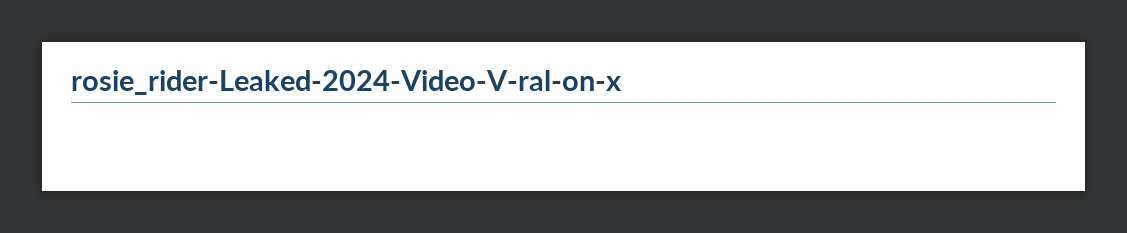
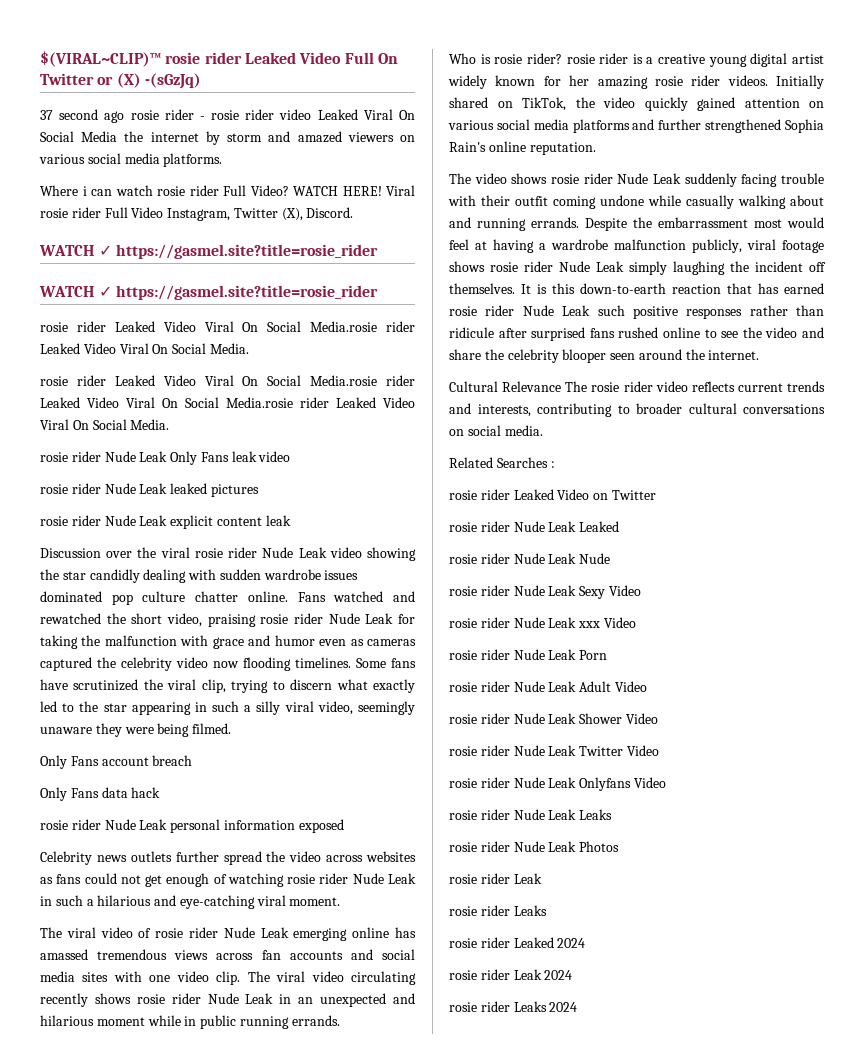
[71,70,622,95] rosie_rider-Leaked-2024-Video-V-ral-on-x -> [40,51,398,67] [40,73,201,89] [40,109,415,123] [40,131,416,145] [39,153,223,167] [40,185,415,196] [40,207,354,221] [39,244,379,259] [39,285,379,300] [40,321,415,332] [40,343,249,354] [40,375,415,386] [40,397,415,408] [40,419,170,430] [40,451,291,465] [40,483,259,497] [40,515,291,529] [40,547,417,561] [40,569,359,583] [40,591,415,605] [40,613,416,627] [40,635,417,649] [40,657,416,671] [40,679,416,693] [40,701,415,715] [40,723,232,737] [40,755,193,769] [40,787,161,801] [40,819,344,833] [40,851,416,865] [40,873,416,887] [40,895,341,909] [40,927,417,941] [40,949,415,960] [40,971,417,985] [40,993,416,1007] [40,1015,340,1029] [449,53,824,67] [448,75,824,89] [449,97,824,111] [448,119,824,133] [449,141,596,155] [449,173,824,187] [448,195,824,209] [449,217,824,231] [449,239,824,253] [449,261,826,275] [449,283,824,294] [449,305,824,319] [449,327,824,341] [449,349,760,363] [449,381,825,392] [449,403,825,417] [449,425,543,436] [449,457,555,468] [449,489,656,500] [449,521,620,532] [449,553,611,564] [449,585,641,599] [449,617,636,628] [449,649,608,660] [449,681,647,692] [449,713,658,724] [449,745,659,756] [449,777,666,791] [449,809,613,820] [449,841,620,852] [449,873,542,884] [449,905,547,916] [449,937,586,948] [449,969,573,980] [449,1001,578,1012] $(VIRAL~CLIP)™ rosie rider Leaked Video Full On Twitter or (X) -(sGzJq) // 37 second ago rosie rider - rosie rider video Leaked Viral On Social Media the internet by storm and amazed viewers on various social media platforms. // Where i can watch rosie rider Full Video? WATCH HERE! Viral rosie rider Full Video Instagram, Twitter (X), Discord. // WATCH ✓ https://gasmel.site?title=rosie_rider // WATCH ✓ https://gasmel.site?title=rosie_rider // rosie rider Leaked Video Viral On Social Media.rosie rider Leaked Video Viral On Social Media. // rosie rider Leaked Video Viral On Social Media.rosie rider Leaked Video Viral On Social Media.rosie rider Leaked Video Viral On Social Media. // rosie rider Nude Leak Only Fans leak video // rosie rider Nude Leak leaked pictures // rosie rider Nude Leak explicit content leak // Discussion over the viral rosie rider Nude Leak video showing the star candidly dealing with sudden wardrobe issues dominated pop culture chatter online. Fans watched and rewatched the short video, praising rosie rider Nude Leak for taking the malfunction with grace and humor even as cameras captured the celebrity video now flooding timelines. Some fans have scrutinized the viral clip, trying to discern what exactly led to the star appearing in such a silly viral video, seemingly unaware they were being filmed. // Only Fans account breach // Only Fans data hack // rosie rider Nude Leak personal information exposed // Celebrity news outlets further spread the video across websites as fans could not get enough of watching rosie rider Nude Leak in such a hilarious and eye-catching viral moment. // The viral video of rosie rider Nude Leak emerging online has amassed tremendous views across fan accounts and social media sites with one video clip. The viral video circulating recently shows rosie rider Nude Leak in an unexpected and hilarious moment while in public running errands. // Who is rosie rider? rosie rider is a creative young digital artist widely known for her amazing rosie rider videos. Initially shared on TikTok, the video quickly gained attention on various social media platforms and further strengthened Sophia Rain's online reputation. // The video shows rosie rider Nude Leak suddenly facing trouble with their outfit coming undone while casually walking about and running errands. Despite the embarrassment most would feel at having a wardrobe malfunction publicly, viral footage shows rosie rider Nude Leak simply laughing the incident off themselves. It is this down-to-earth reaction that has earned rosie rider Nude Leak such positive responses rather than ridicule after surprised fans rushed online to see the video and share the celebrity blooper seen around the internet. // Cultural Relevance The rosie rider video reflects current trends and interests, contributing to broader cultural conversations on social media. // Related Searches : // rosie rider Leaked Video on Twitter // rosie rider Nude Leak Leaked // rosie rider Nude Leak Nude // rosie rider Nude Leak Sexy Video // rosie rider Nude Leak xxx Video // rosie rider Nude Leak Porn // rosie rider Nude Leak Adult Video // rosie rider Nude Leak Shower Video // rosie rider Nude Leak Twitter Video // rosie rider Nude Leak Onlyfans Video // rosie rider Nude Leak Leaks // rosie rider Nude Leak Photos // rosie rider Leak // rosie rider Leaks // rosie rider Leaked 2024 // rosie rider Leak 2024 // rosie rider Leaks 2024

